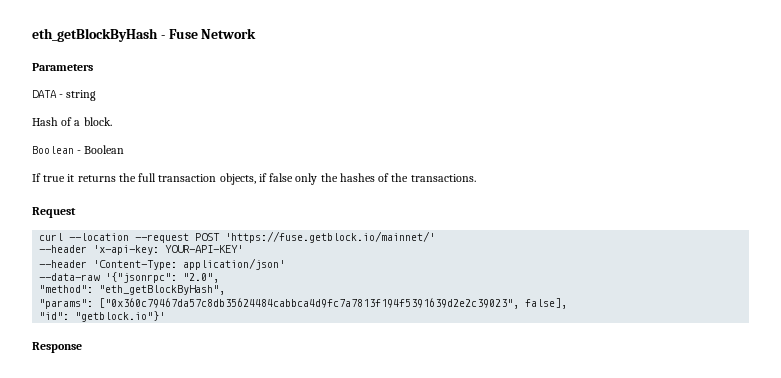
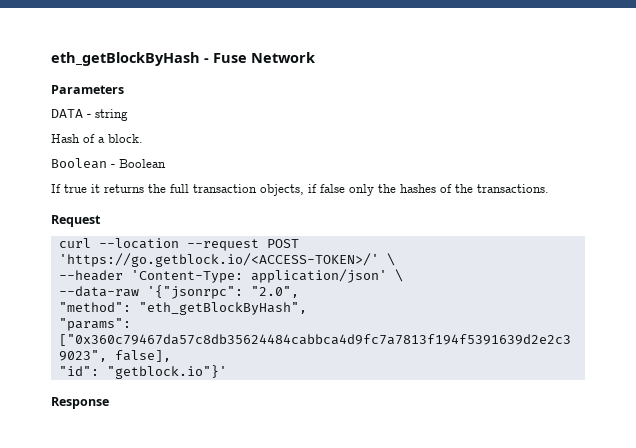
[225,231,436,243] [39,245,244,255] 'https://fuse.getblock.io/mainnet/' // --header 'x-api-key: YOUR-API-KEY' -> [58,253,395,267] 'https://go.getblock.io/<ACCESS-TOKEN>/' \
(286, 264) none -> [394,269,403,282] \

